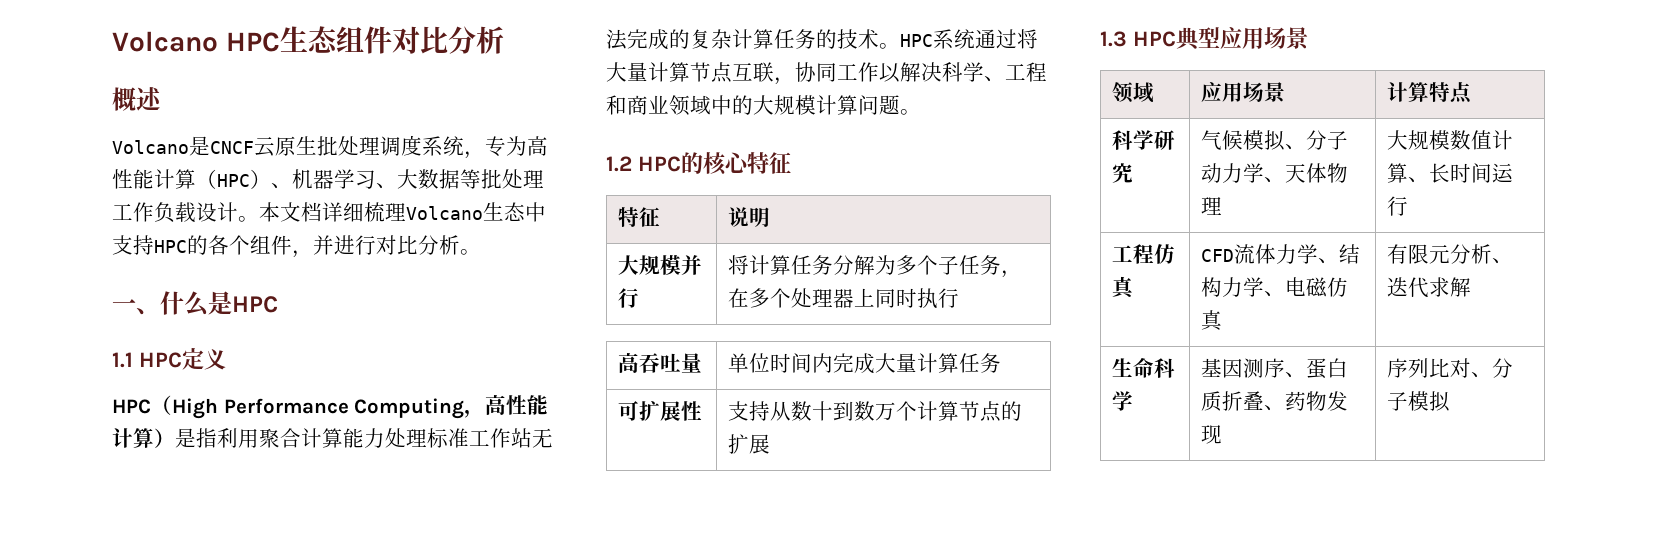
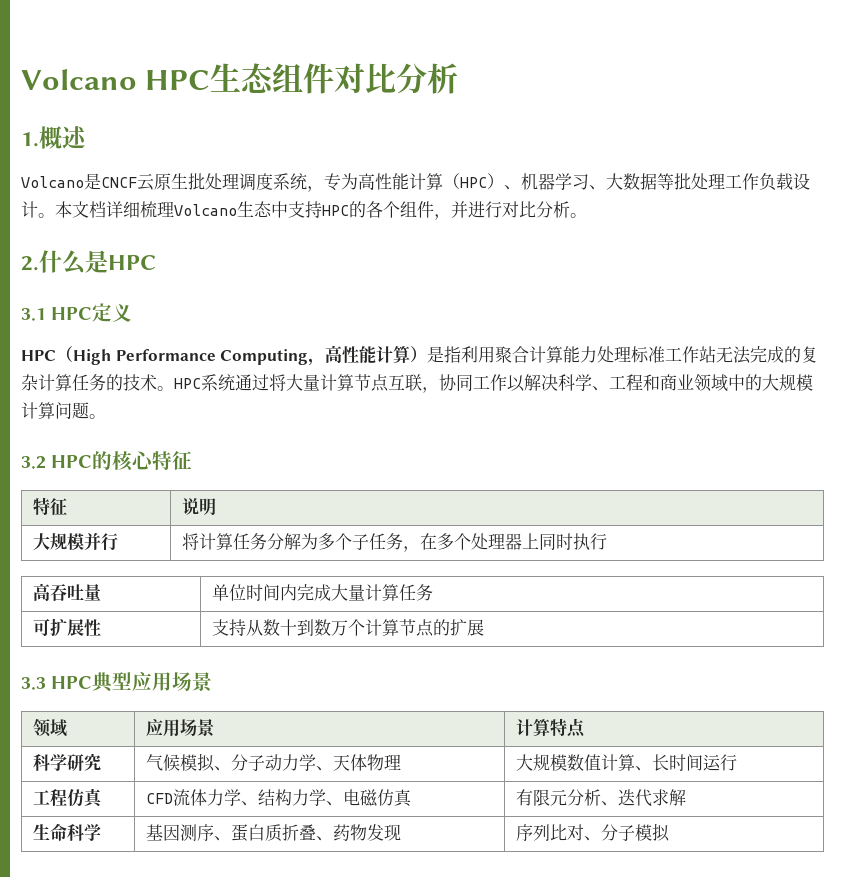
(504, 40) none -> [21,132,39,147] 1.
[112,299,160,315] 一、 -> [21,256,39,271] 2.
[112,352,133,368] 1.1 -> [21,308,46,321] 3.1
[606,156,632,172] 1.2 -> [21,456,46,469] 3.2
[1100,31,1127,47] 1.3 -> [21,677,46,690] 3.3

